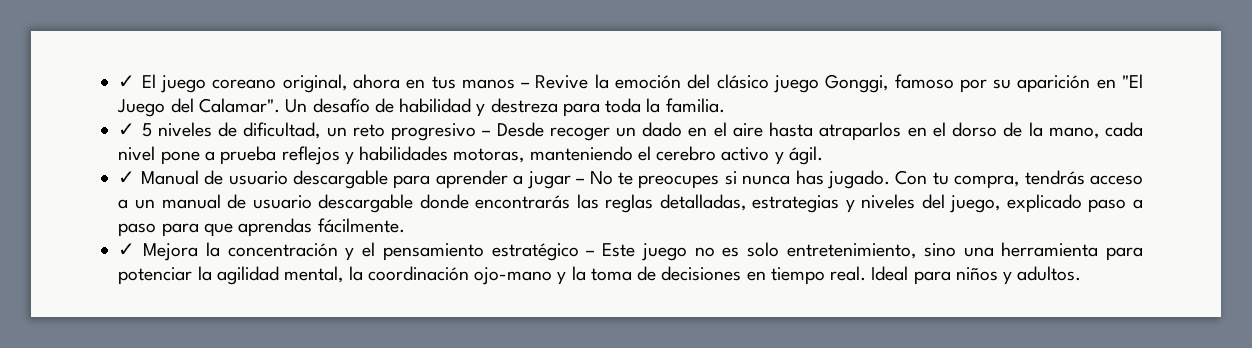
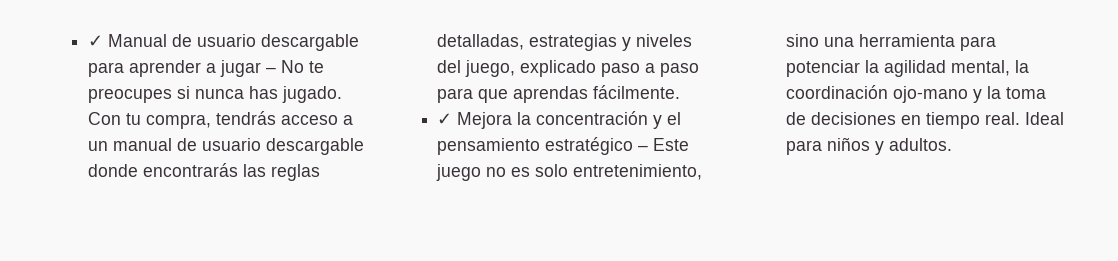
[118,74,1143,93] [117,98,725,117] [118,122,1144,141] [118,146,823,165] [118,171,136,184] ✓ El juego coreano original, ahora en tus manos – Revive la emoción del clásico juego Gonggi, famoso por su aparición en "El Juego del Calamar". Un desafío de habilidad y destreza para toda la familia. // ✓ 5 niveles de dificultad, un reto progresivo – Desde recoger un dado en el aire hasta atraparlos en el dorso de la mano, cada nivel pone a prueba reflejos y habilidades motoras, manteniendo el cerebro activo y ágil. // ✓ -> [88,35,104,47] ✓

